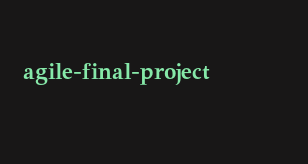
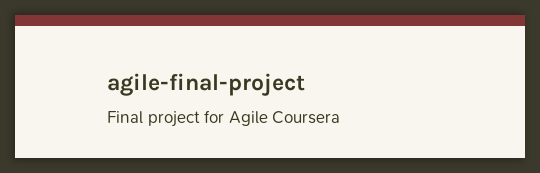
(210, 74) none -> [107,110,341,127] // Final project for Agile Coursera

